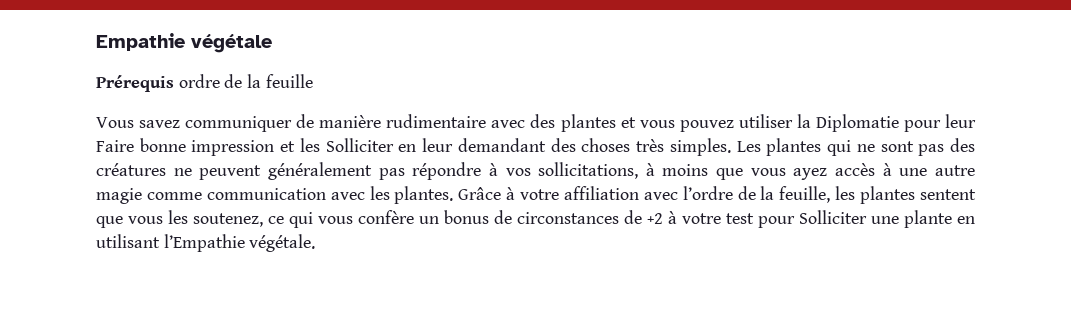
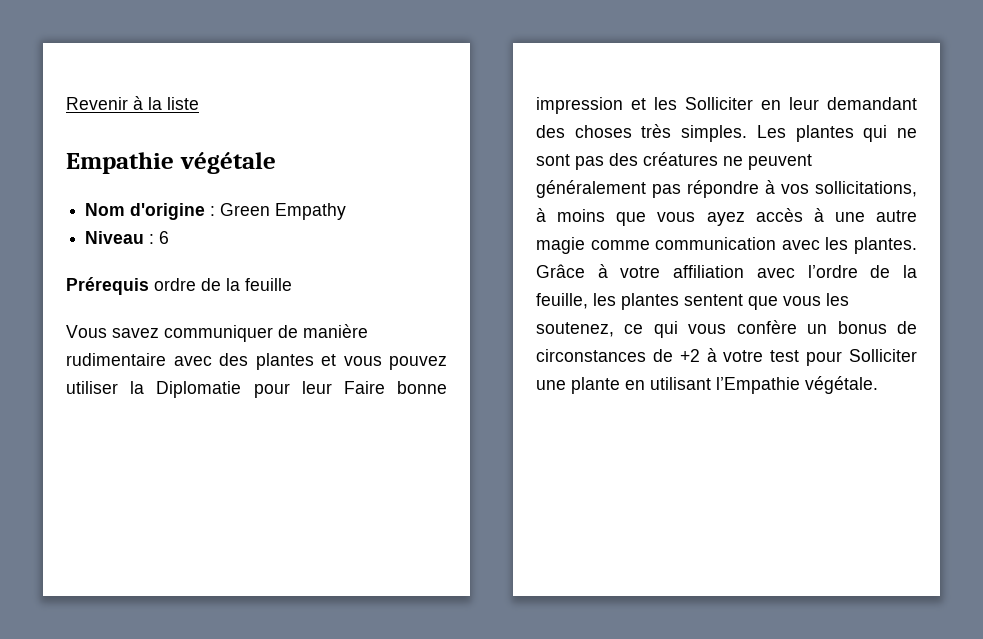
[96,33,272,53] Empathie végétale -> [66,96,199,110] [66,152,276,174] [85,203,347,220] [85,231,170,244] Revenir à la liste // Empathie végétale // Nom d'origine : Green Empathy // Niveau : 6

